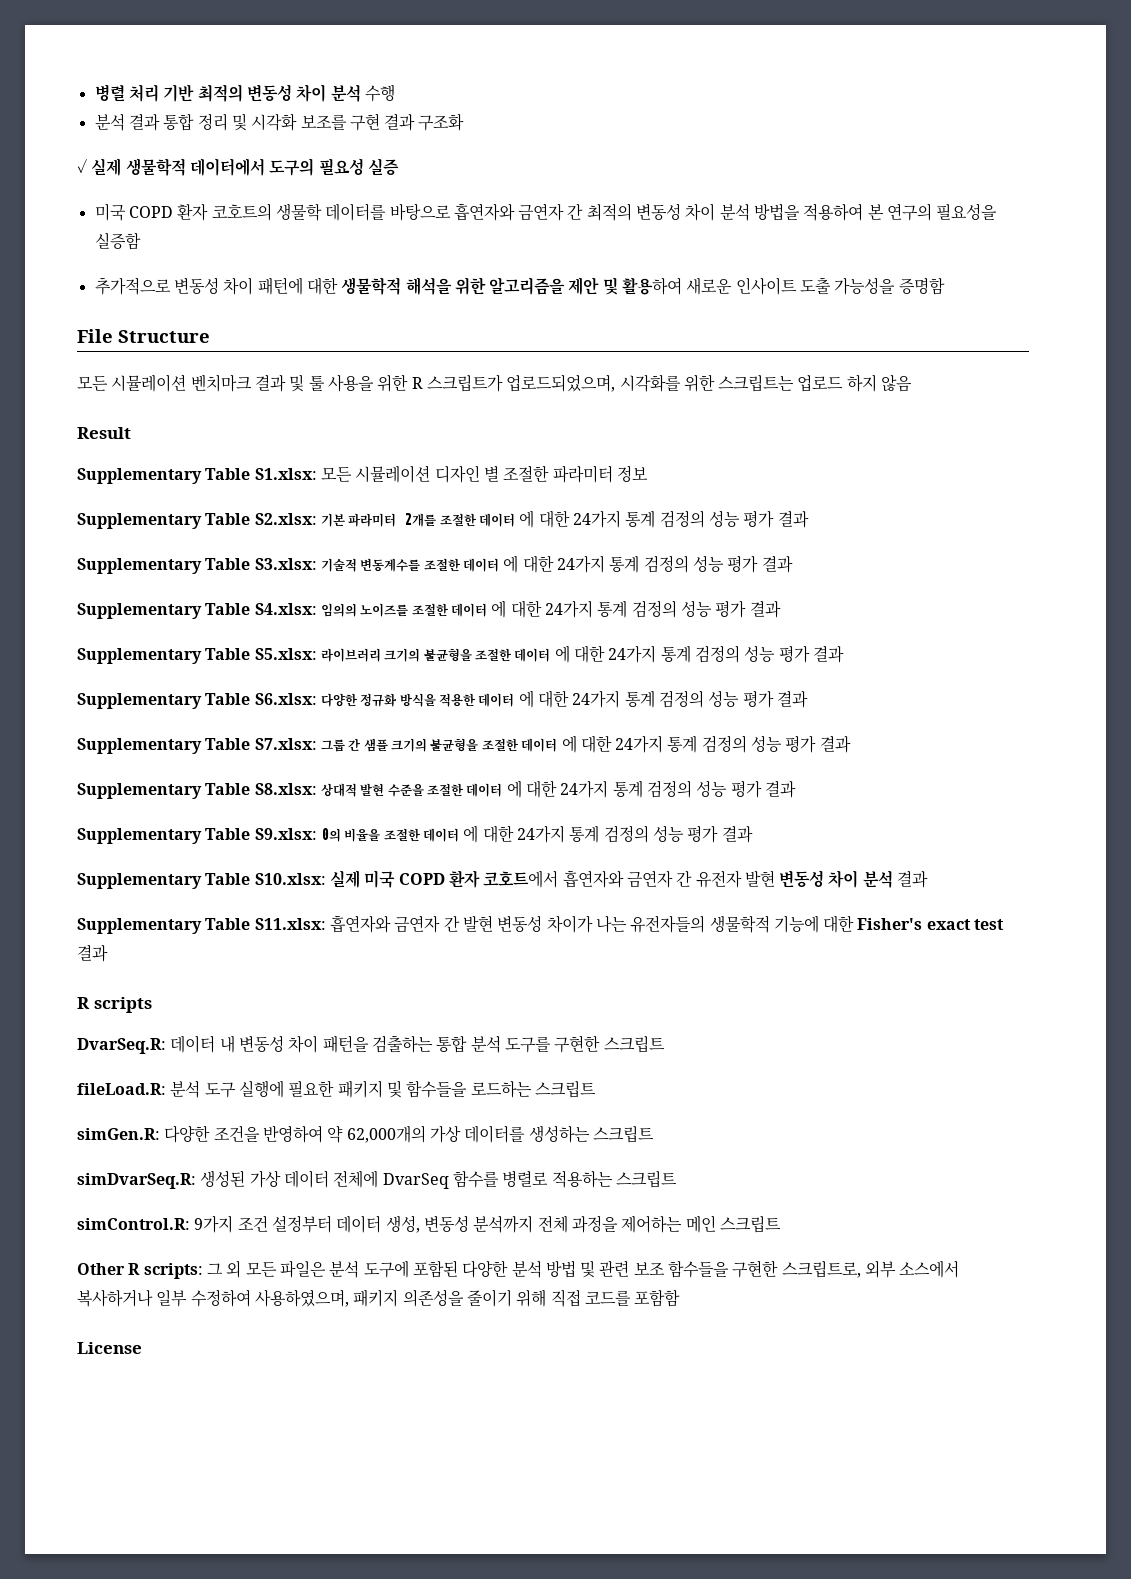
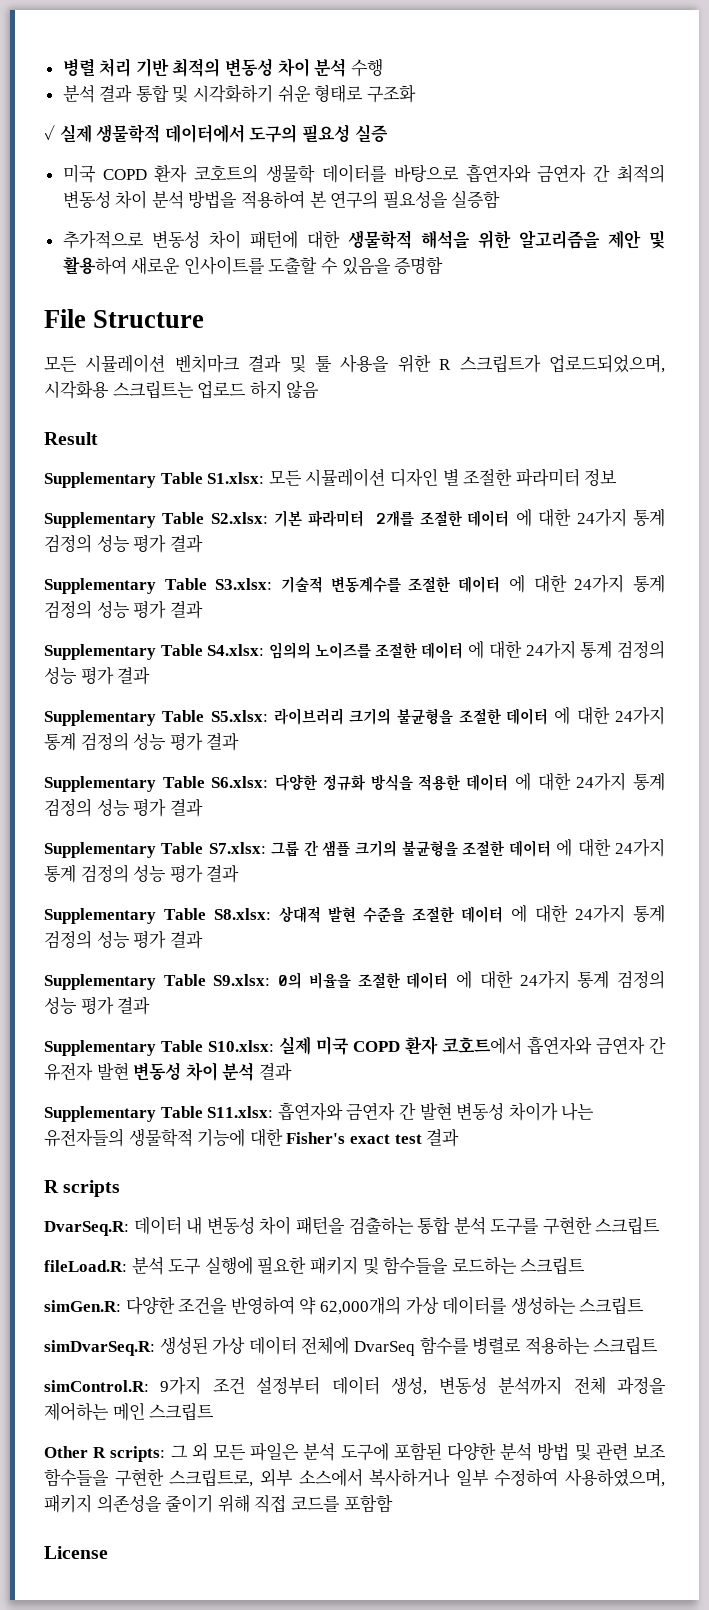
[197,113,416,131] 정리 및 시각화 보조를 구현 결과 -> [172,84,364,103] 및 시각화하기 쉬운 형태로
[735,277,896,295] 인사이트 도출 가능성을 -> [183,256,391,275] 인사이트를 도출할 수 있음을
[619,374,715,392] 시각화를 위한 -> [44,380,109,399] 시각화용

